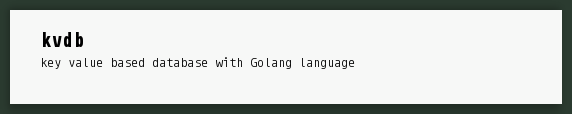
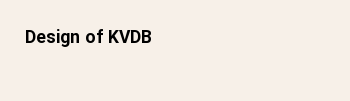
[40,32,84,47] [40,57,355,69] kvdb // key value based database with Golang language -> [25,29,153,47] Design of KVDB

